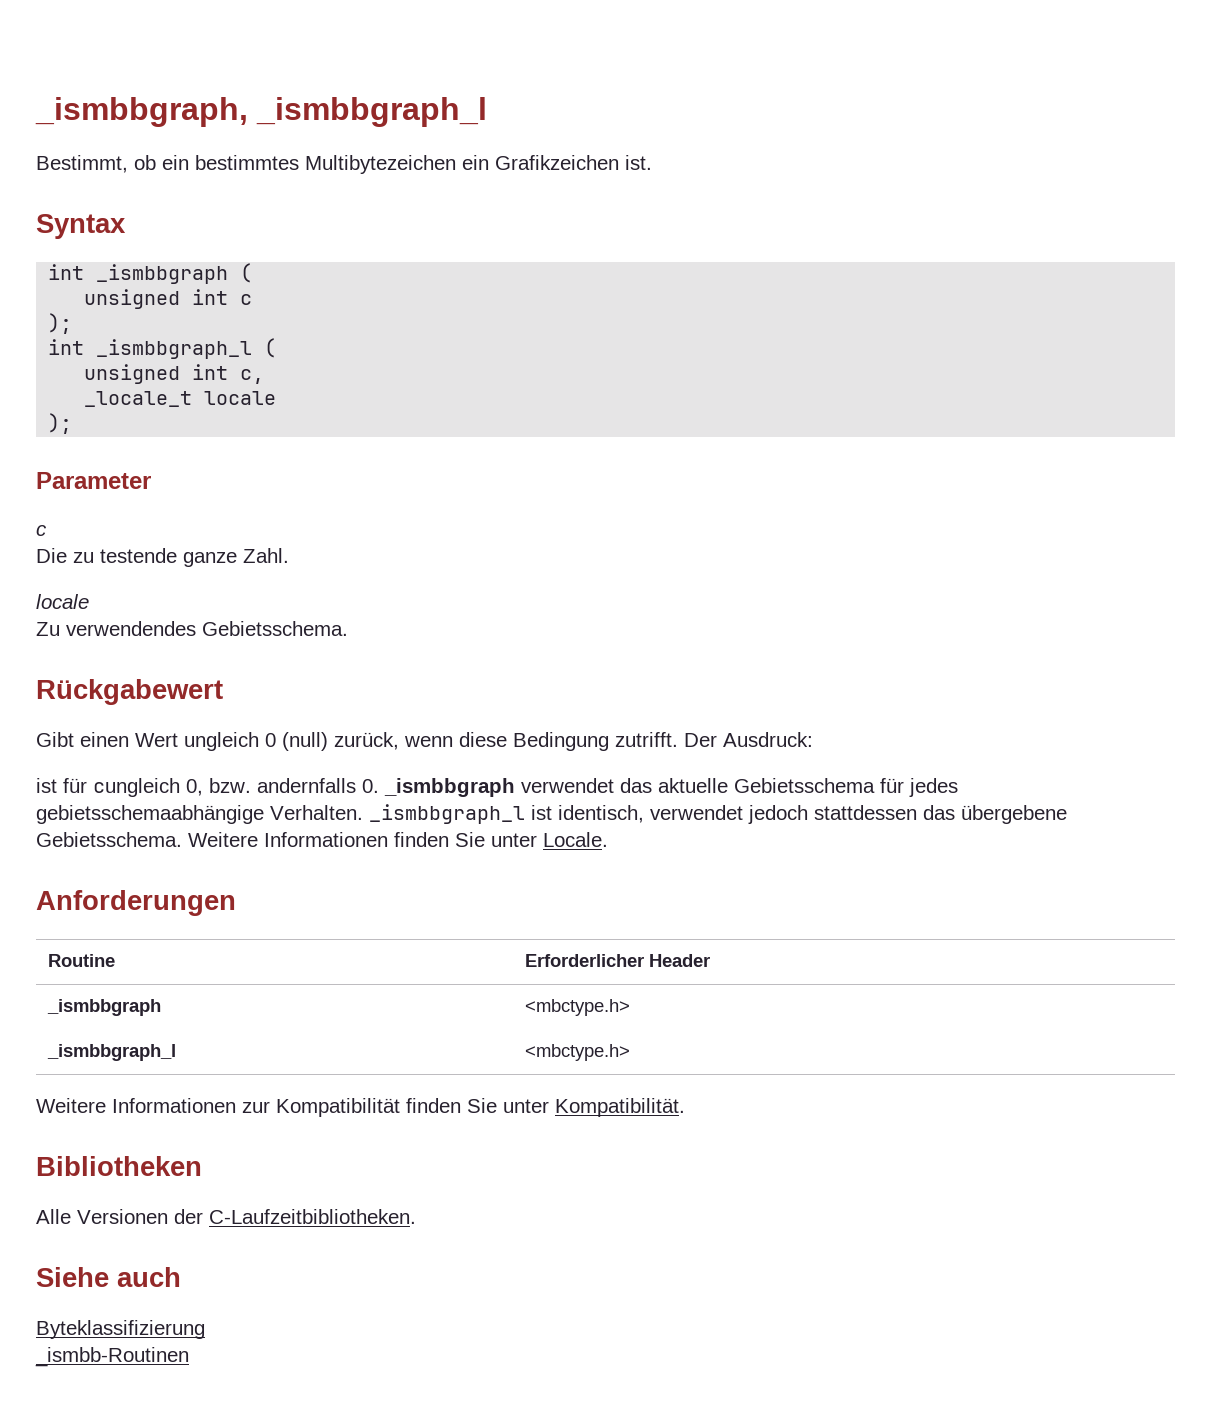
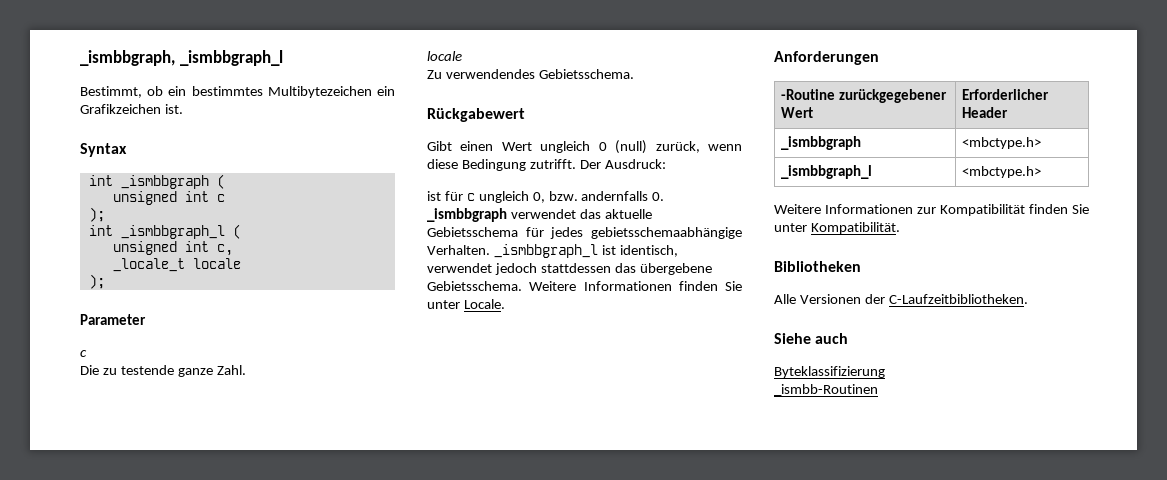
[93,778,180,797] cungleich -> [466,191,529,203] c ungleich
[48,954,116,967] Routine -> [780,89,947,103] [780,107,813,118] -Routine zurückgegebener Wert

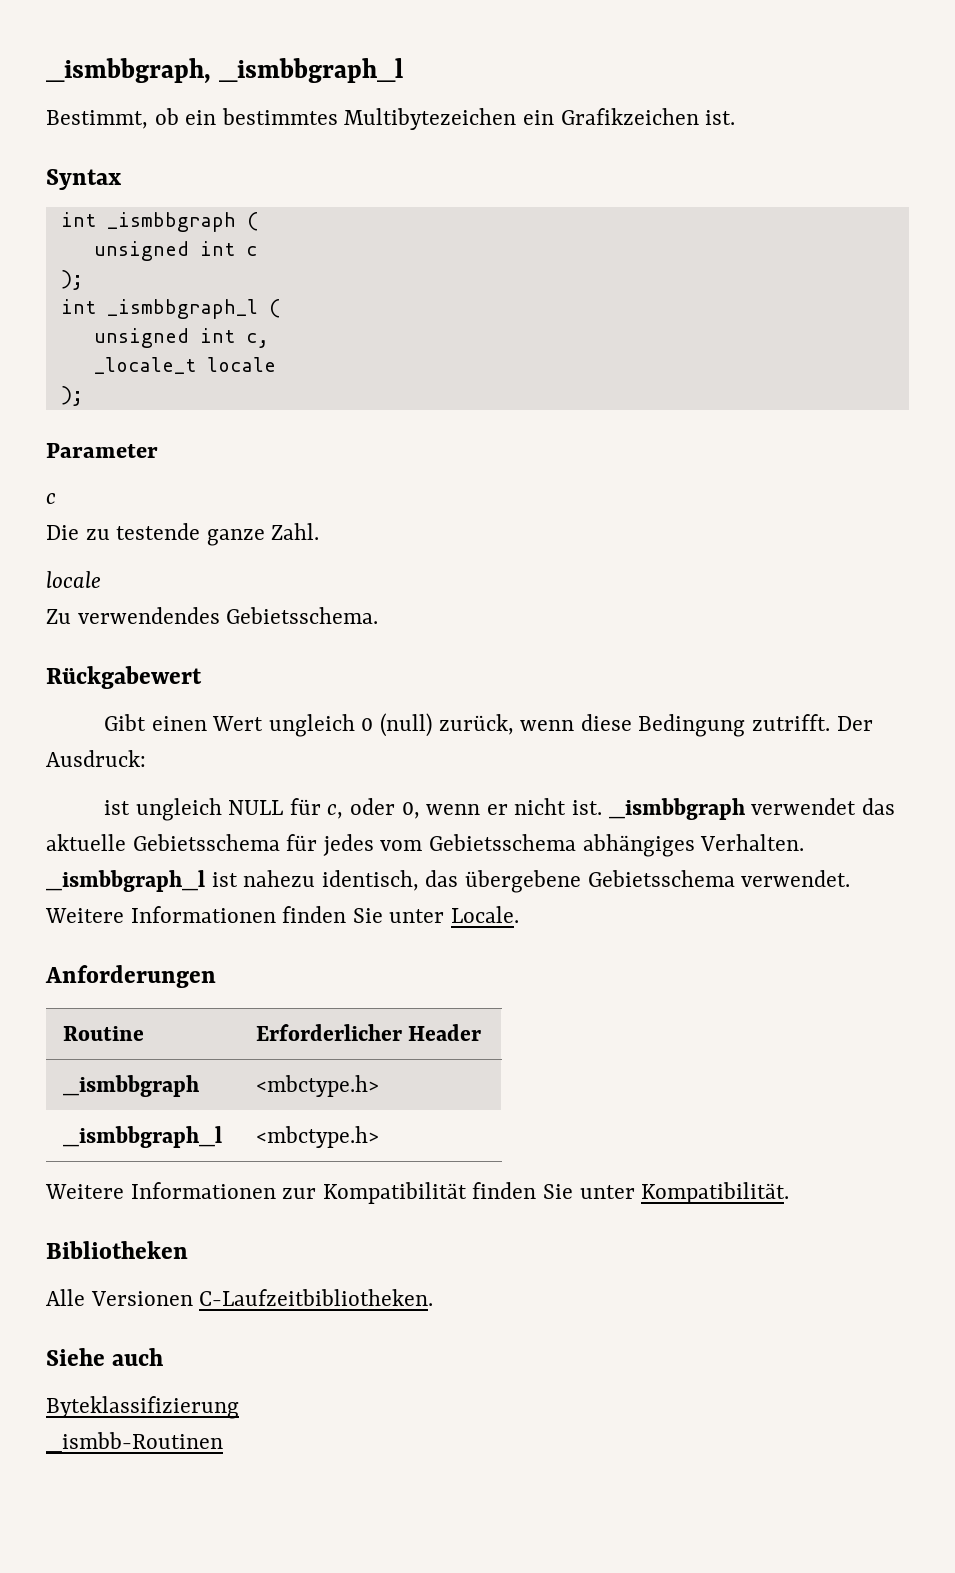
[444,191,665,203] für c ungleich 0, bzw. andernfalls 0. -> [135,798,603,821] ungleich NULL für c, oder 0, wenn er nicht ist.
[591,227,742,239] [427,244,678,258] [427,263,712,275] [427,281,522,291] gebietsschemaabhängige Verhalten. _ismbbgraph_l ist identisch, verwendet jedoch stattdessen das übergebene Gebietsschema. -> [380,834,805,857] [46,870,851,893] vom Gebietsschema abhängiges Verhalten. _ismbbgraph_l ist nahezu identisch, das übergebene Gebietsschema verwendet.
[780,89,947,103] [780,107,813,118] -Routine zurückgegebener Wert -> [62,1026,144,1041] Routine
[864,294,885,304] der -> (193, 1298) none

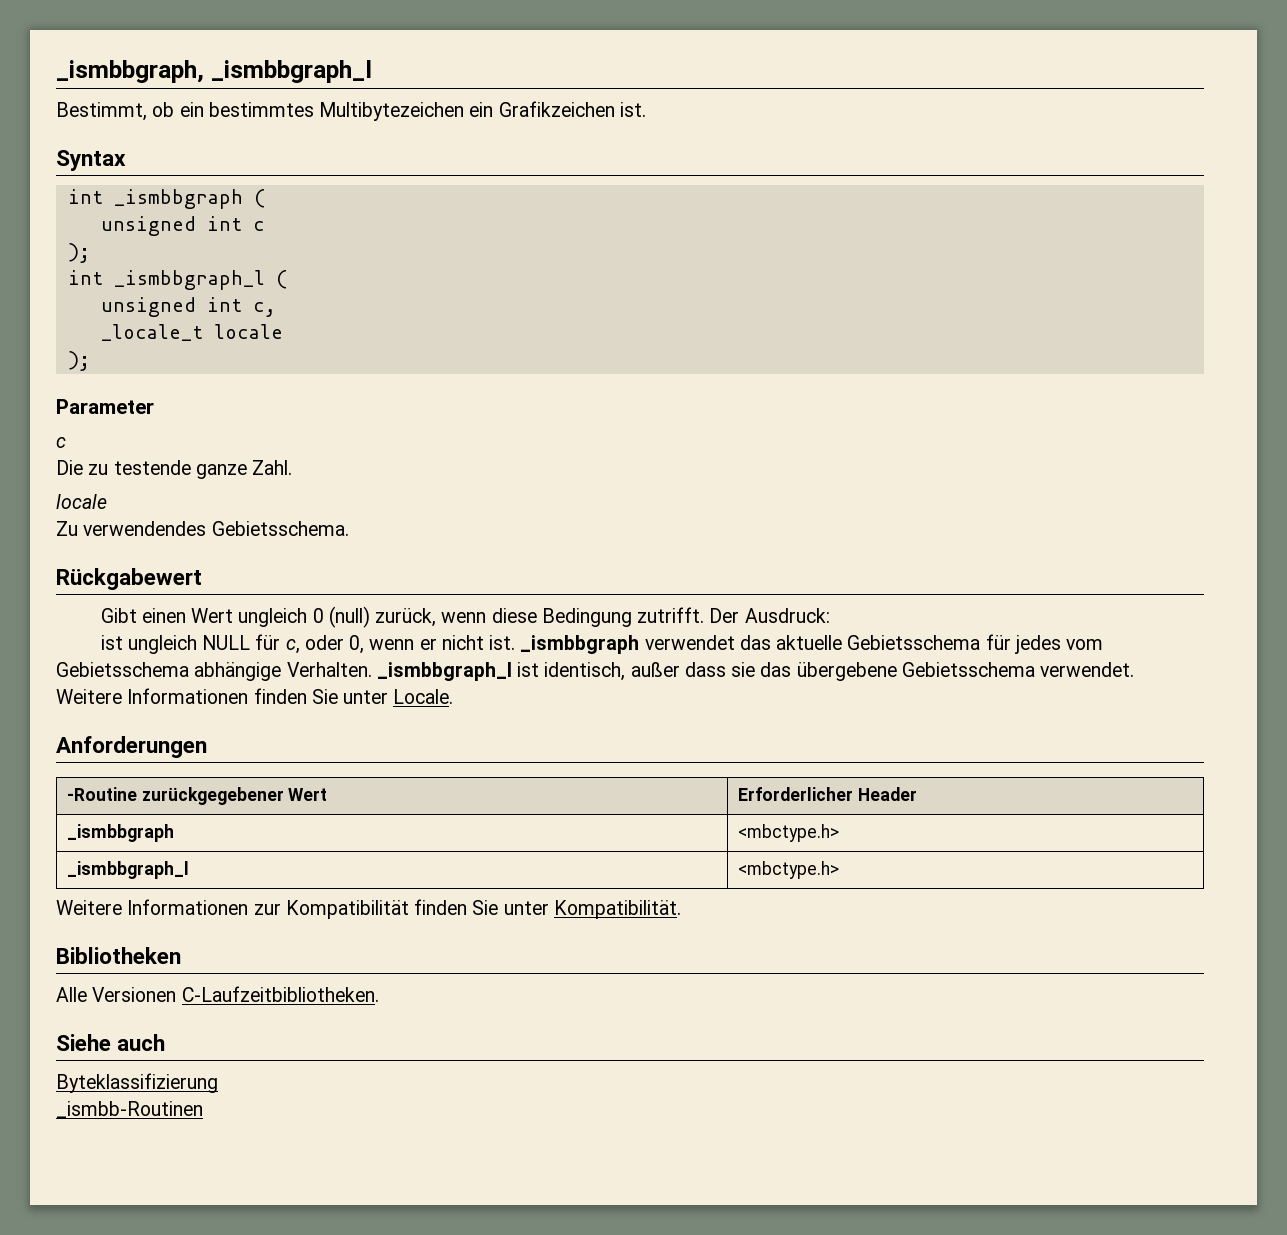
[582,834,695,857] abhängiges -> [194,662,282,681] abhängige
[243,870,419,891] nahezu identisch, -> [544,662,756,681] identisch, außer dass sie
[62,1026,144,1041] Routine -> [66,787,328,805] -Routine zurückgegebener Wert

